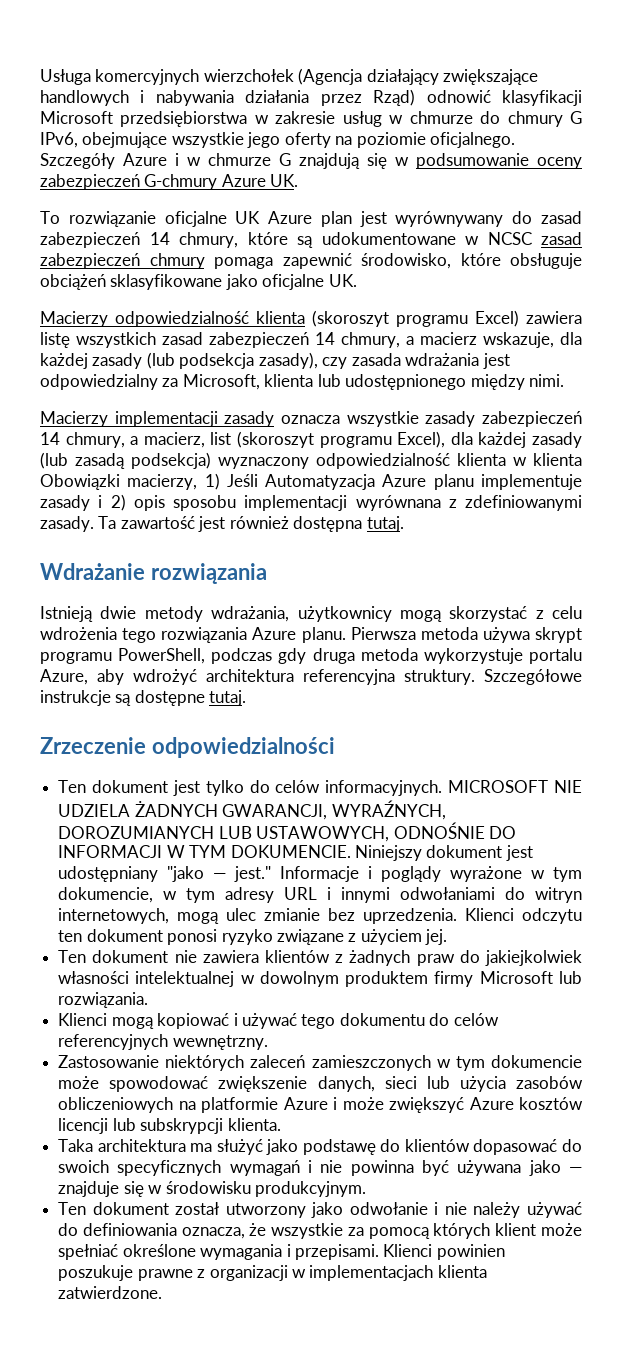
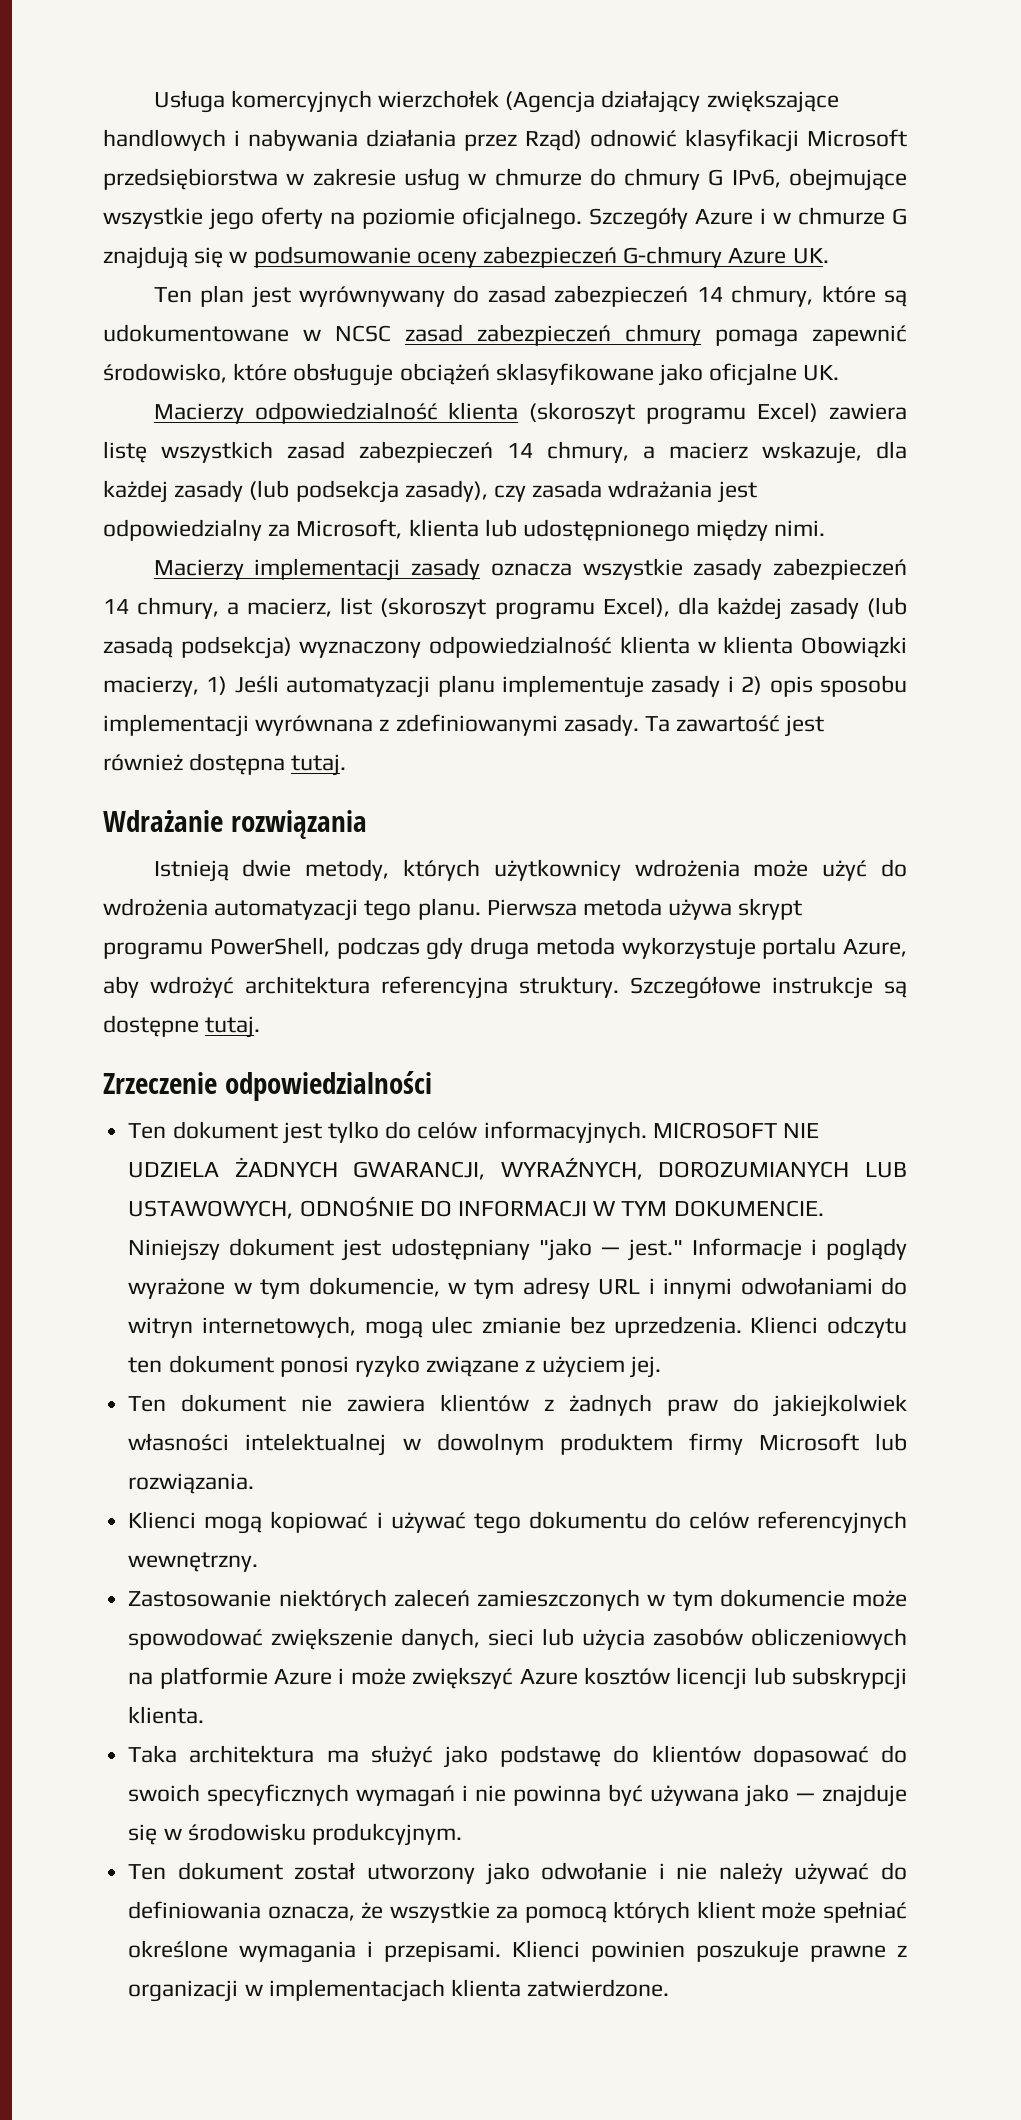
[40,211,313,227] To rozwiązanie oficjalne UK Azure -> [153,287,192,303] Ten
[265,474,427,490] Automatyzacja Azure -> [286,676,431,698] automatyzacji
[144,606,582,622] [40,627,297,643] metody wdrażania, użytkownicy mogą skorzystać z celu wdrożenia tego rozwiązania Azure -> [305,859,907,881] [103,898,412,921] metody, których użytkownicy wdrożenia może użyć do wdrożenia automatyzacji tego

